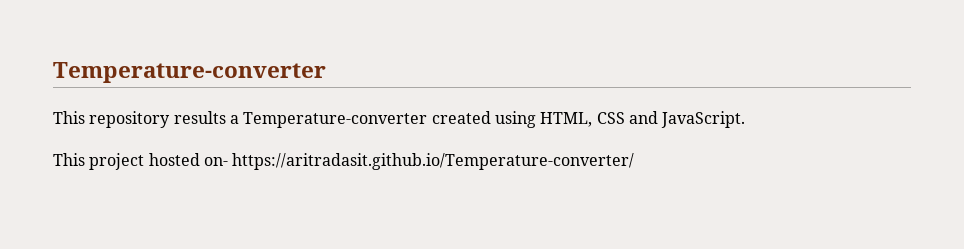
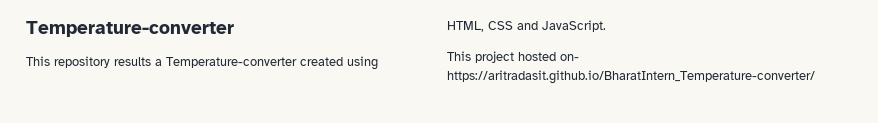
[232,153,635,170] https://aritradasit.github.io/Temperature-converter/ -> [447,70,815,84] https://aritradasit.github.io/BharatIntern_Temperature-converter/

